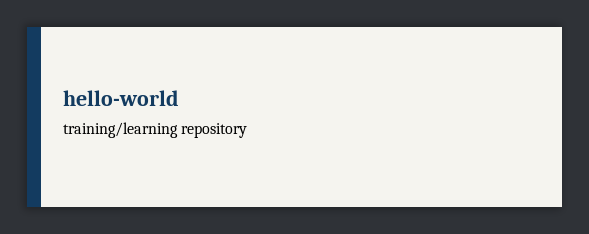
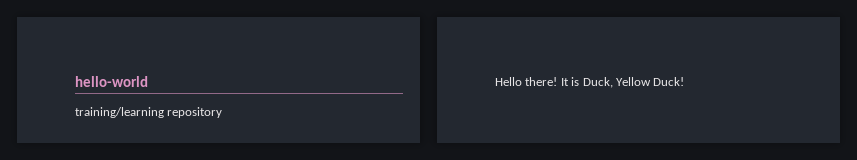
(248, 130) none -> [495,77,685,88] // Hello there! It is Duck, Yellow Duck!

